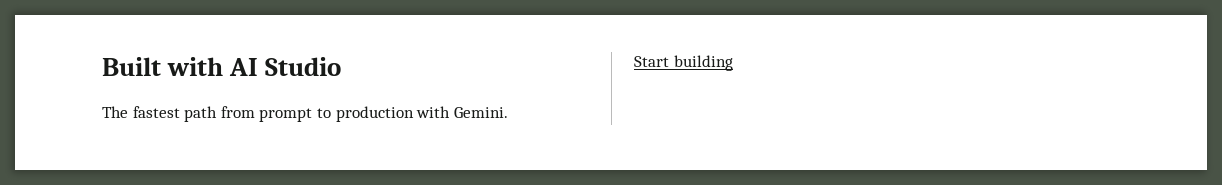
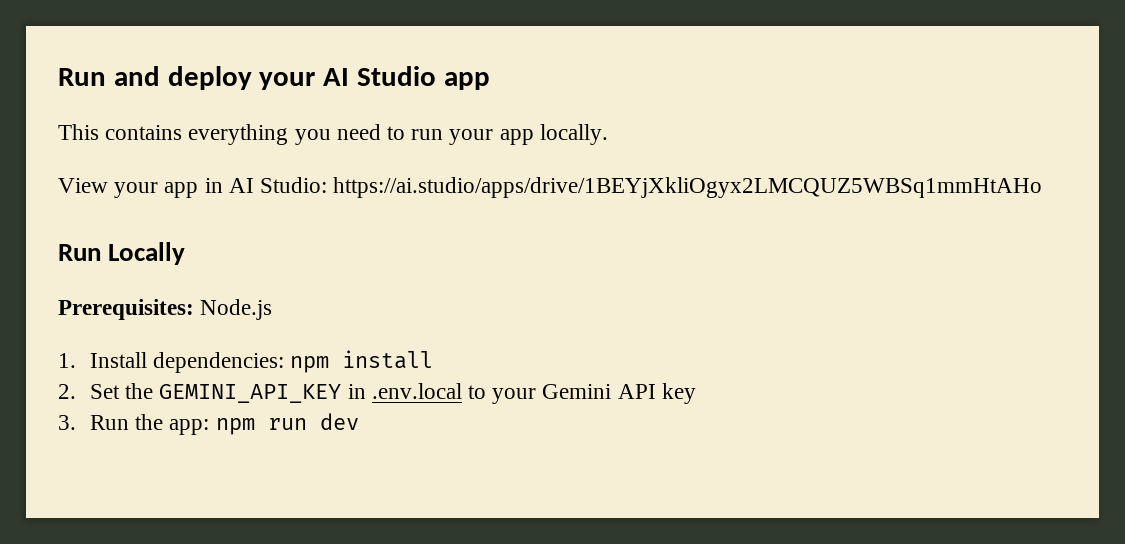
[102,57,342,76] [102,106,508,122] [634,55,733,71] Built with AI Studio // The fastest path from prompt to production with Gemini. // Start building -> [58,66,490,90] [58,124,608,145] [58,177,1043,198] [58,242,186,265] [58,299,273,320] [58,350,434,373] [58,383,696,404] [58,413,359,435] Run and deploy your AI Studio app // This contains everything you need to run your app locally. // View your app in AI Studio: https://ai.studio/apps/drive/1BEYjXkliOgyx2LMCQUZ5WBSq1mmHtAHo // Run Locally // Prerequisites: Node.js // 1. Install dependencies: npm install // 2. Set the GEMINI_API_KEY in .env.local to your Gemini API key // 3. Run the app: npm run dev

